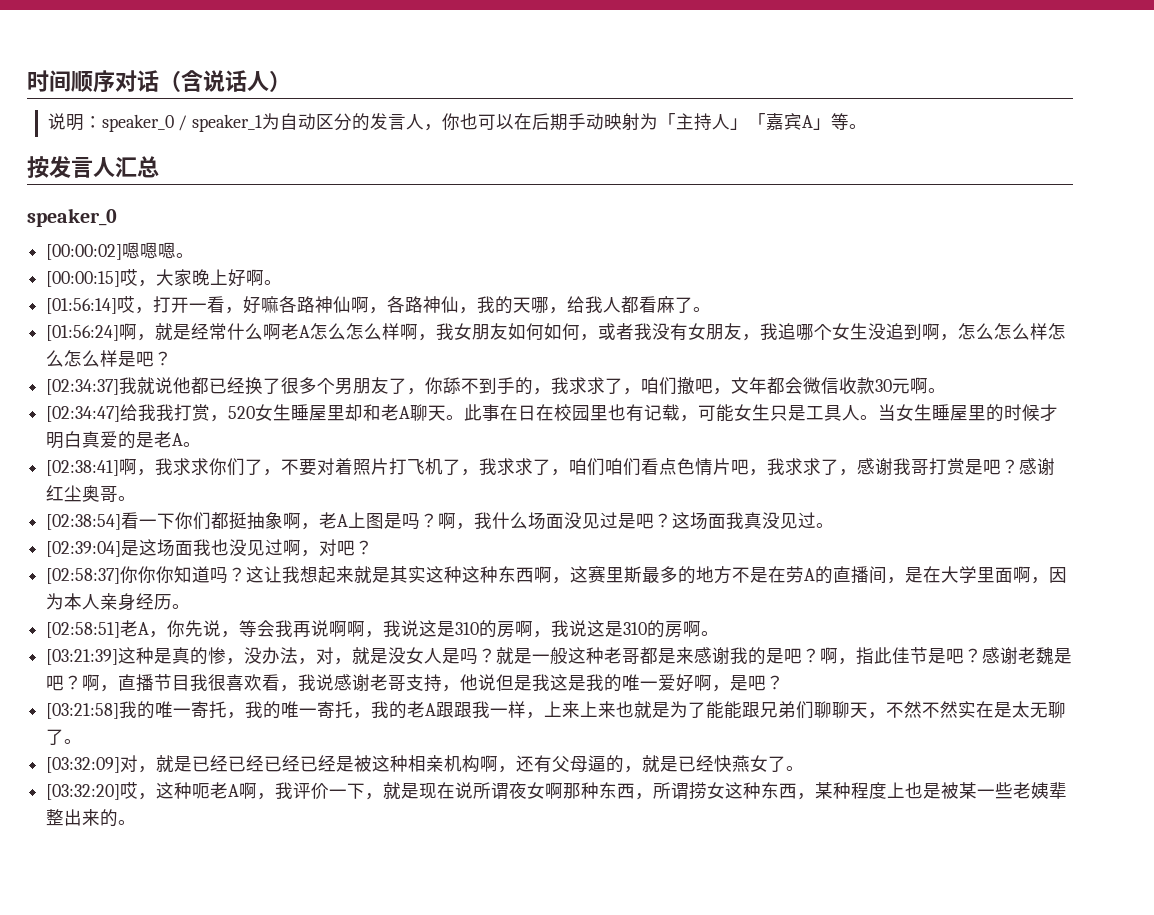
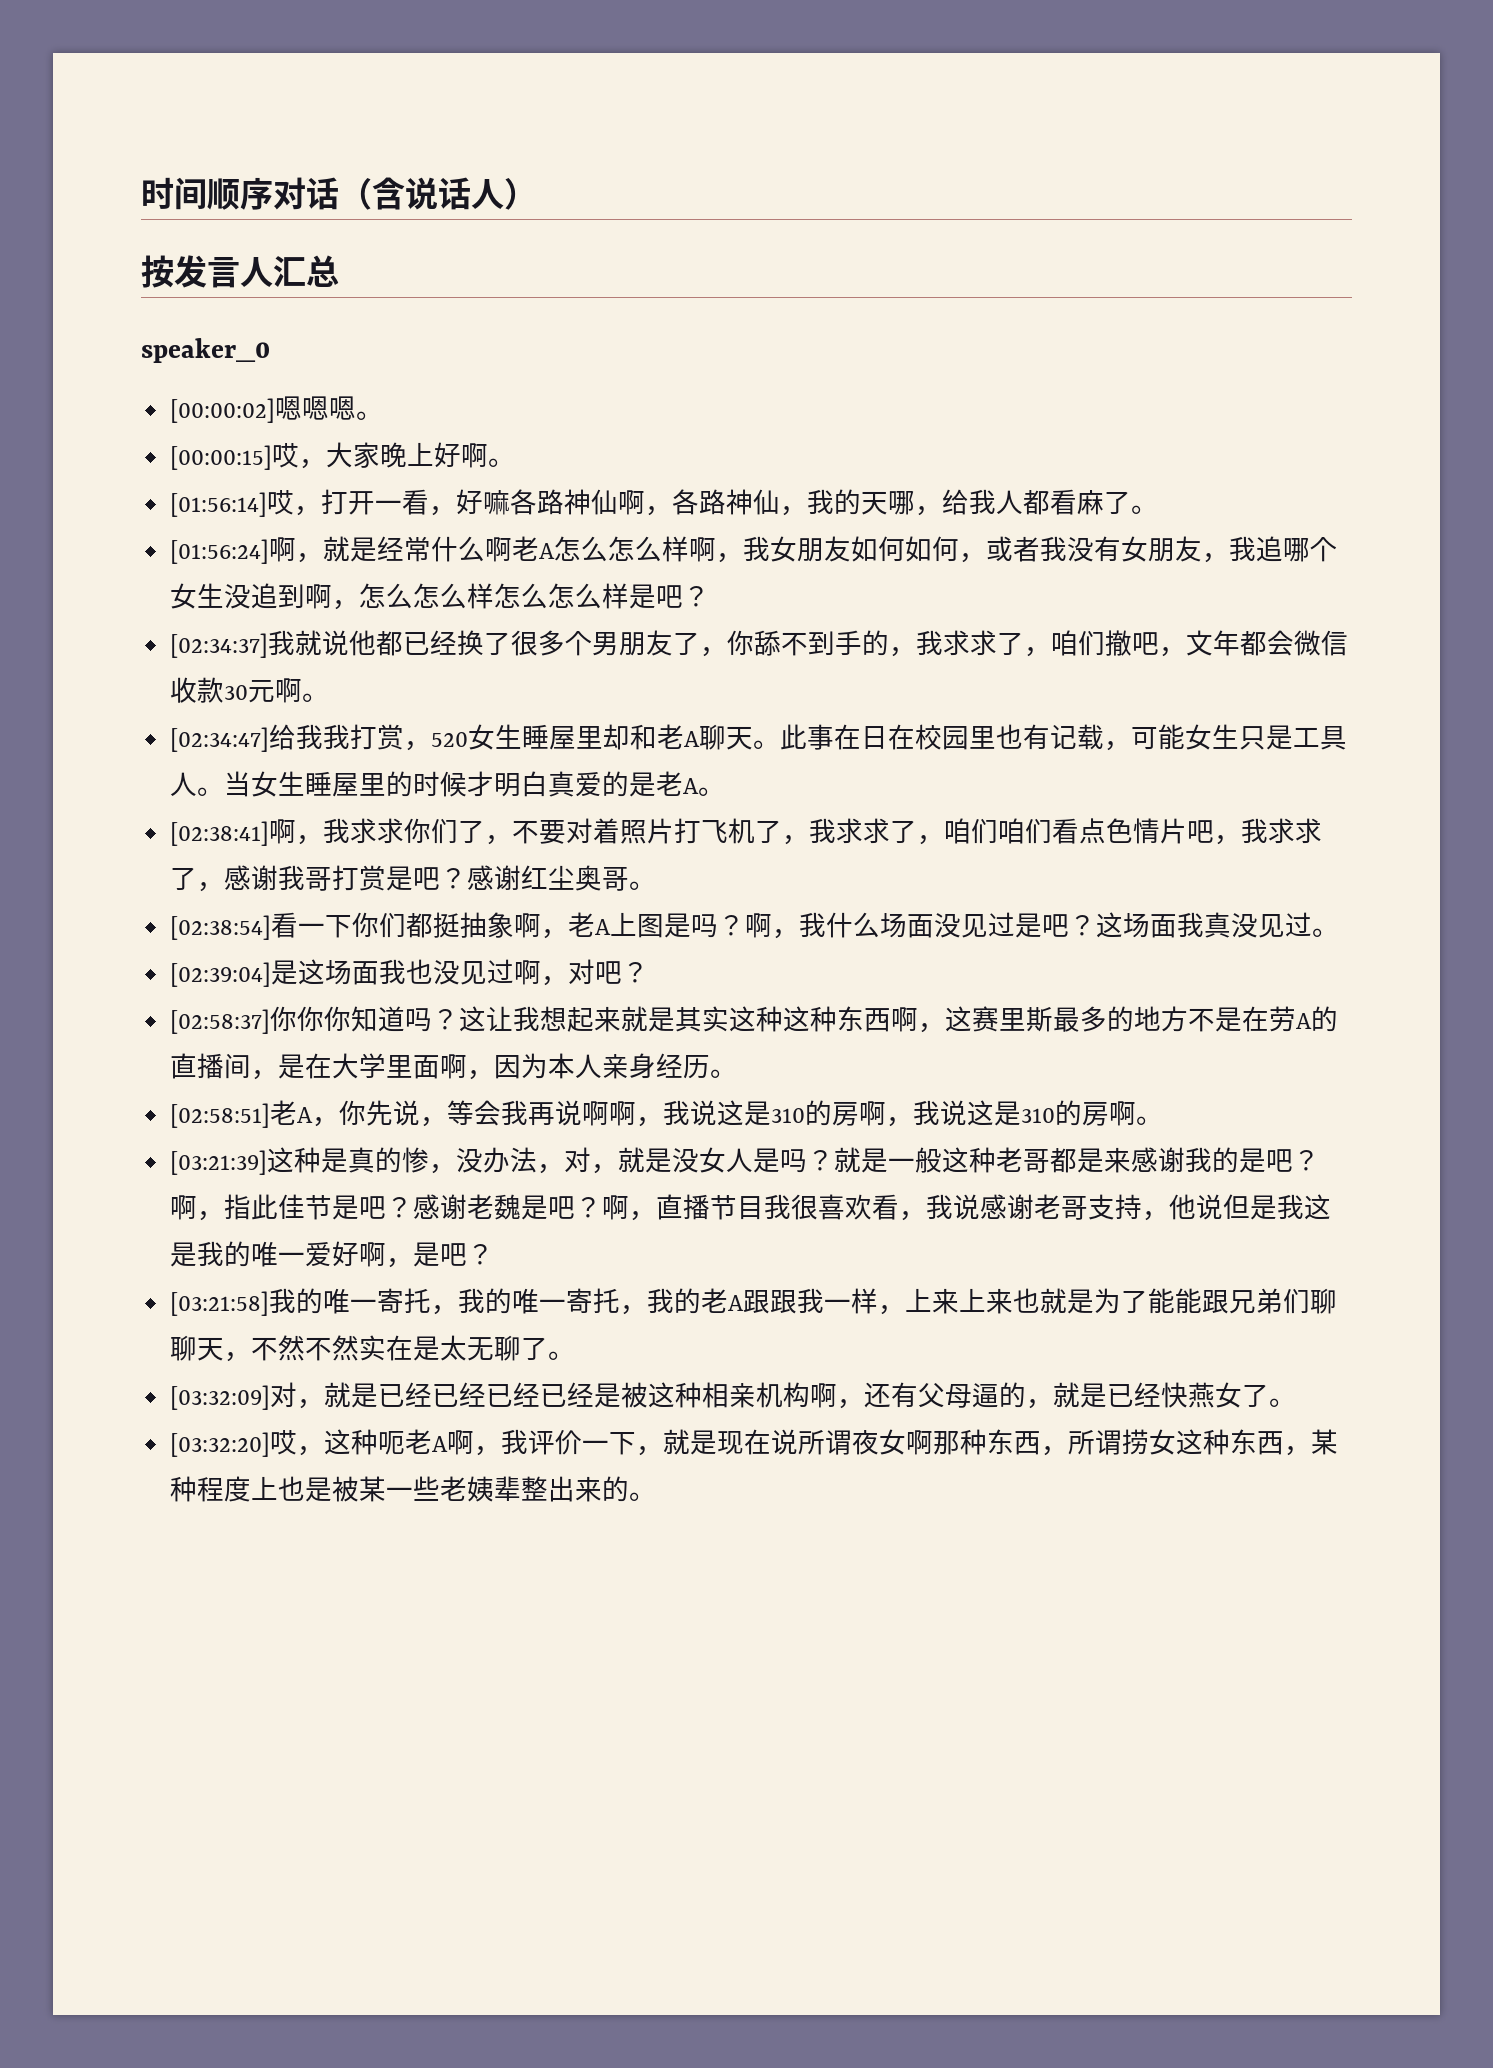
[47,113,868,132] // 说明：speaker_0 / speaker_1为自动区分的发言人，你也可以在后期手动映射为「主持人」「嘉宾A」等。 -> (537, 194) none

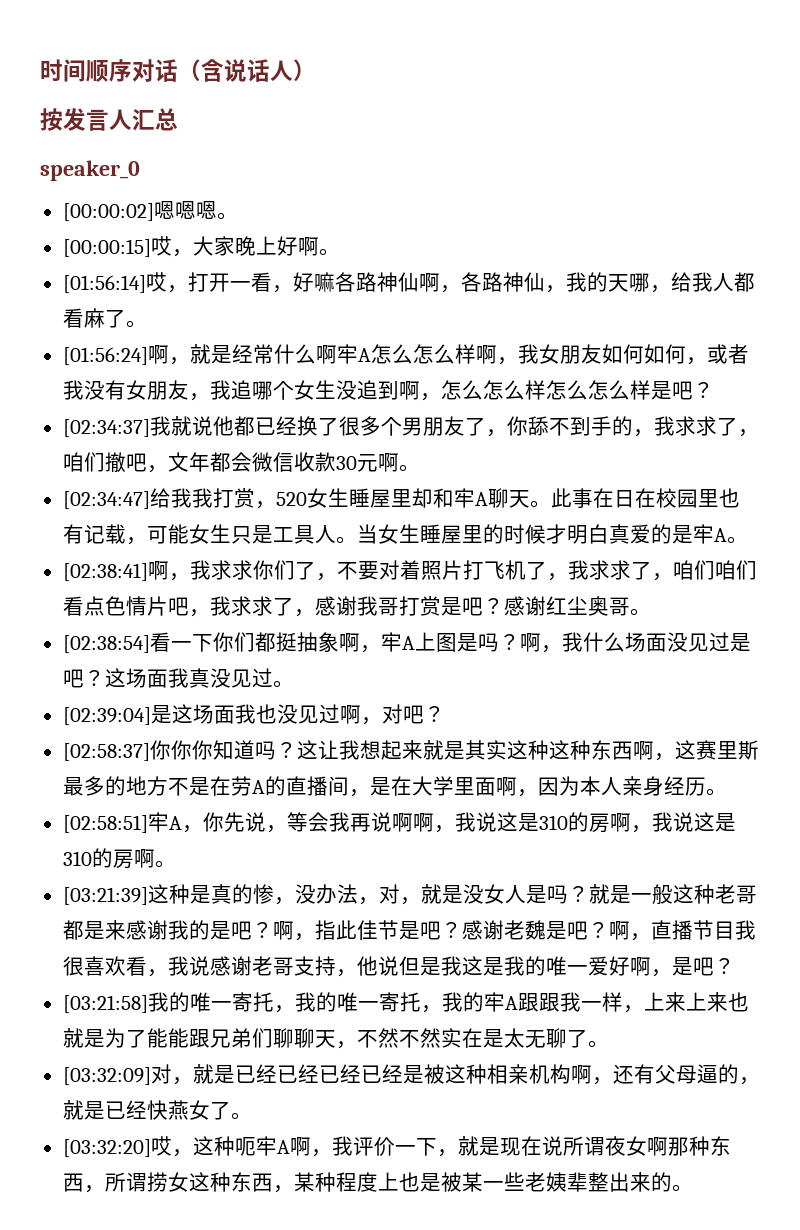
[512,536,540,561] 老 -> [336,344,358,364] 牢
[657,724,685,749] 老 -> [453,488,475,508] 牢
[656,771,684,796] 老 -> [692,524,714,544] 牢
[568,912,596,937] 老 -> [380,632,402,652] 牢
[270,1100,298,1125] 老 -> [147,812,169,832] 牢
[701,1288,729,1313] 老 -> [483,992,505,1012] 牢
[405,1429,433,1454] 老 -> [255,1136,277,1156] 牢

